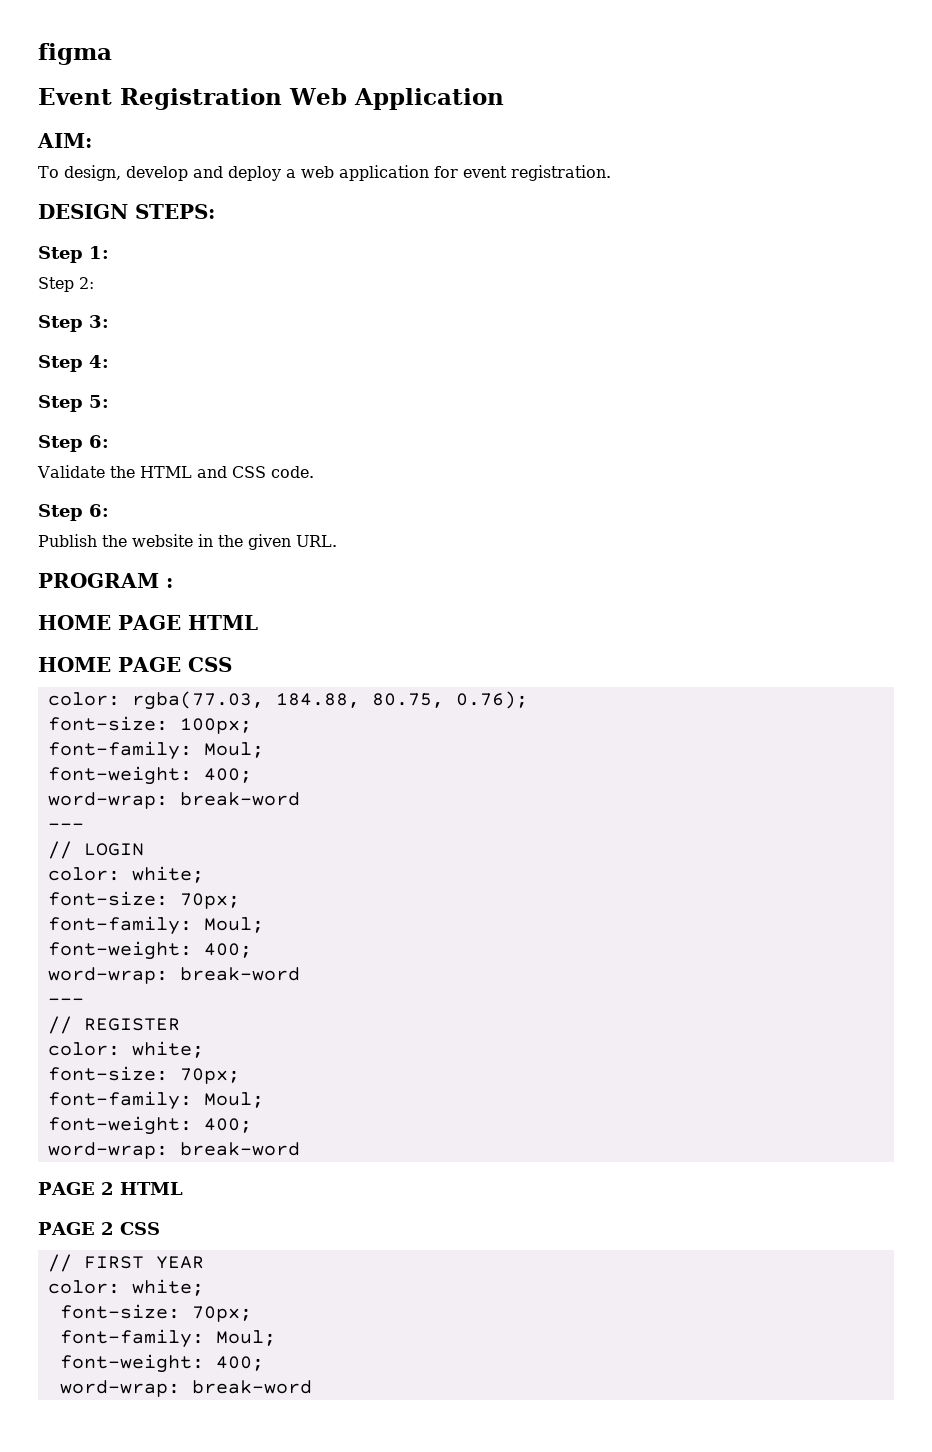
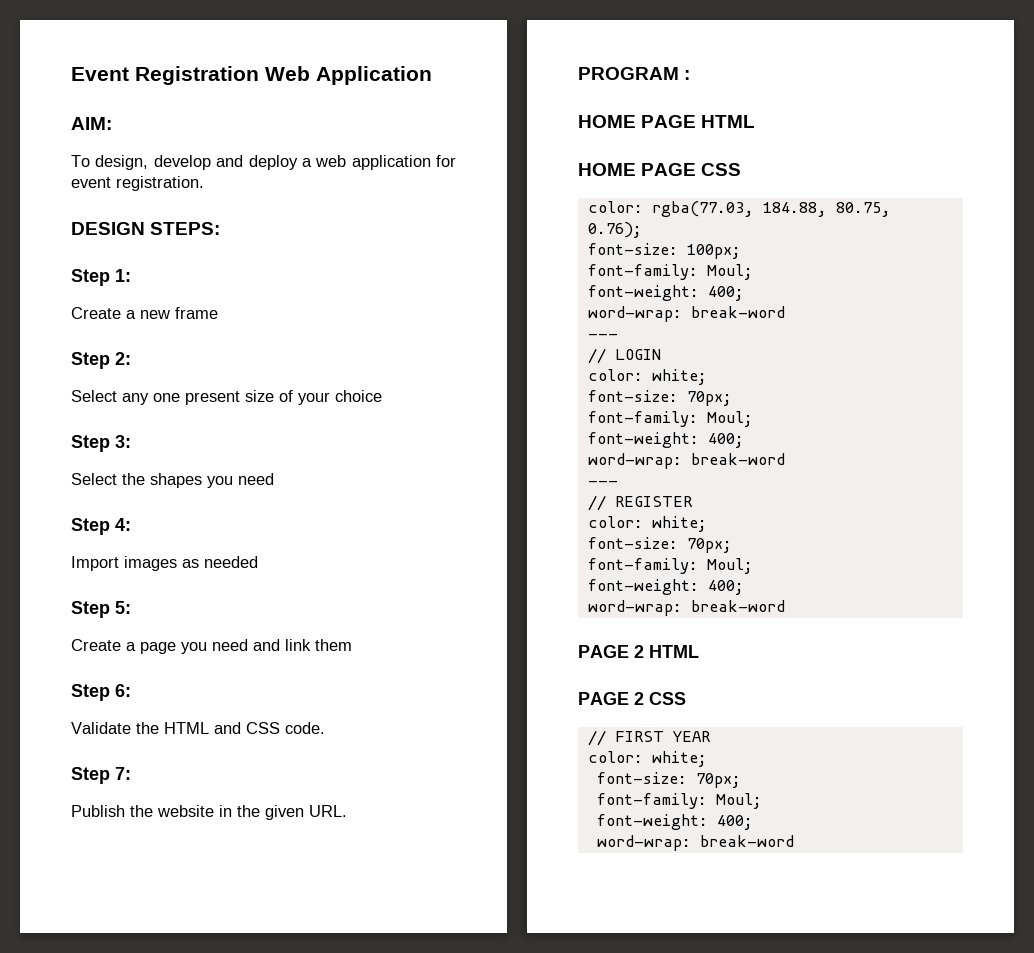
[38,43,112,65] figma // -> (71, 74) none
[38,277,94,292] [38,315,109,332] [38,355,109,372] [38,395,109,412] Step 2: // Step 3: // Step 4: // Step 5: -> [71,307,218,319] [71,352,131,369] [71,390,382,405] [71,435,131,452] [71,473,274,488] [71,518,131,535] [71,556,258,571] [71,601,131,618] [71,639,352,654] Create a new frame // Step 2: // Select any one present size of your choice // Step 3: // Select the shapes you need // Step 4: // Import images as needed // Step 5: // Create a page you need and link them
[89,504,109,517] 6: -> [115,767,131,780] 7:

